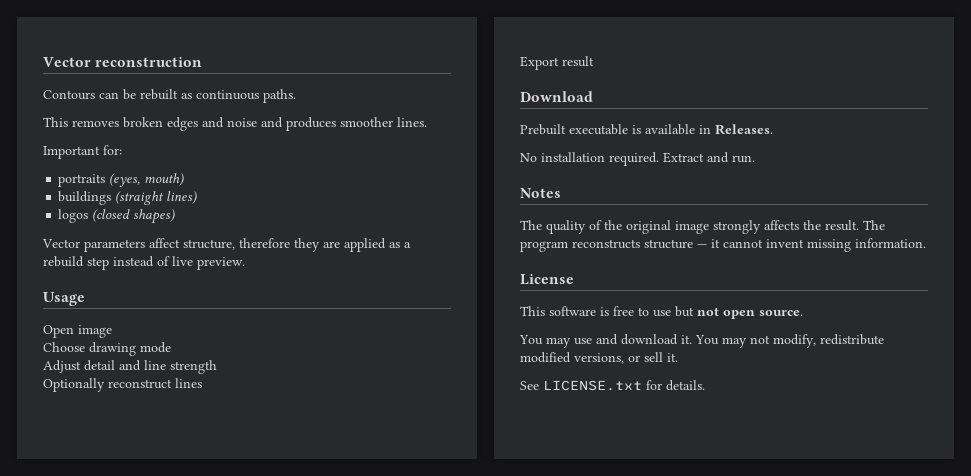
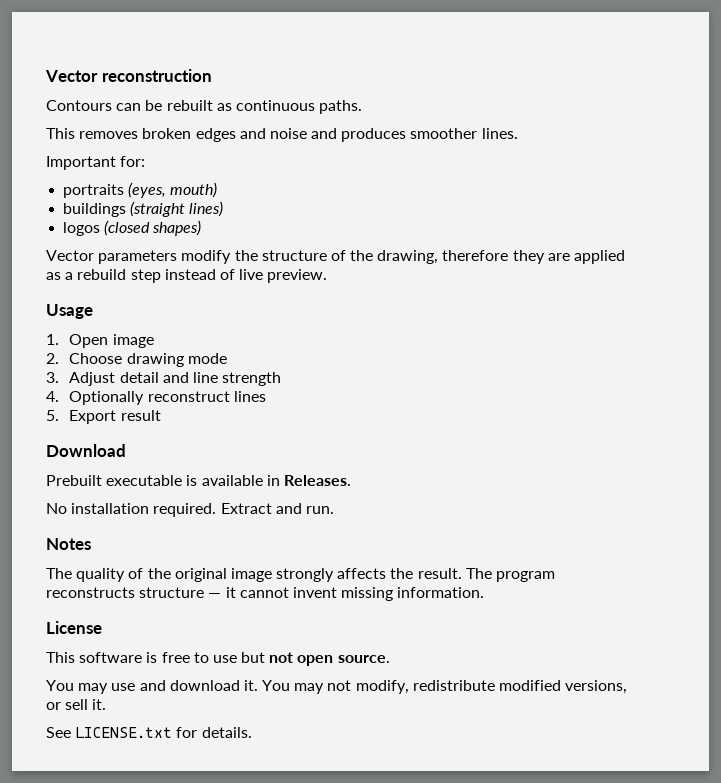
[149,238,235,250] affect structure, -> [181,250,439,264] modify the structure of the drawing,
(85, 299) none -> [46,334,59,345] 1.
(112, 331) none -> [46,353,59,364] 2.
(171, 347) none -> [46,372,59,383] 3.
(217, 367) none -> [46,391,59,402] 4.
(202, 383) none -> [46,410,59,421] 5.

